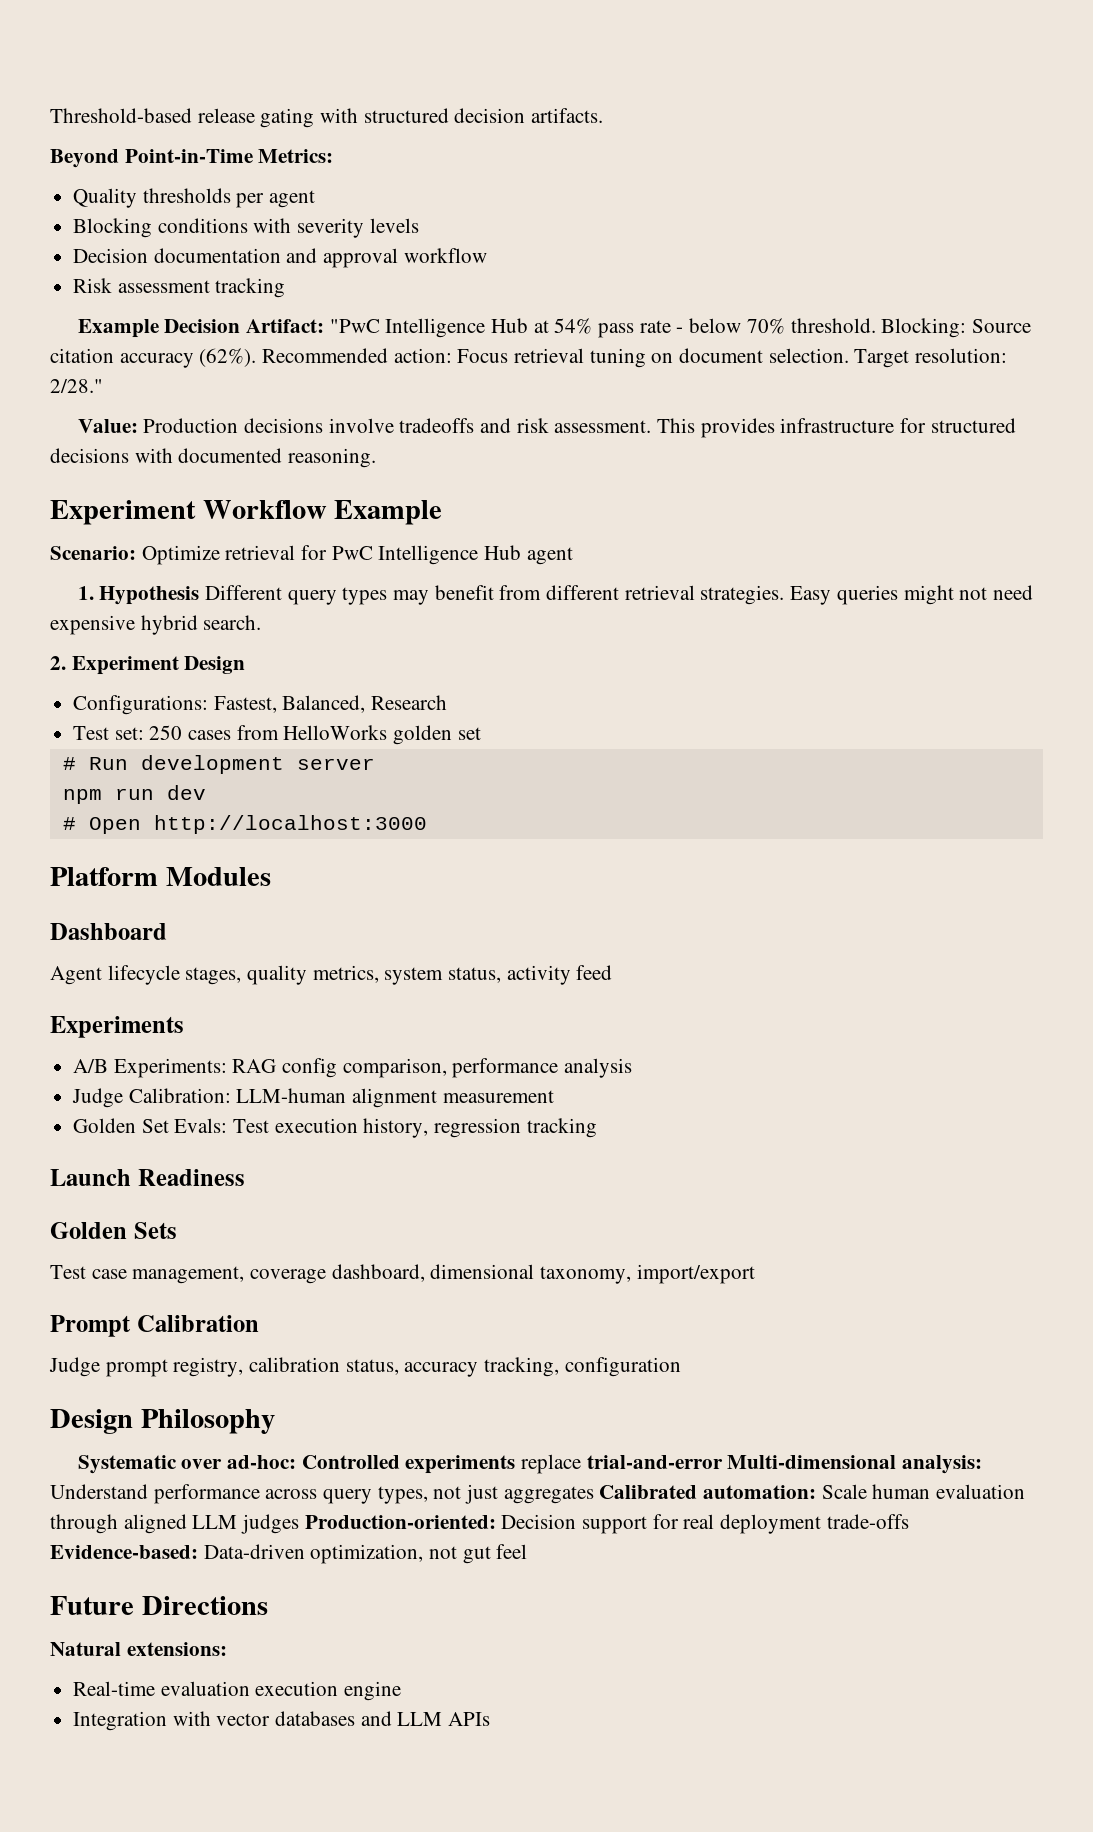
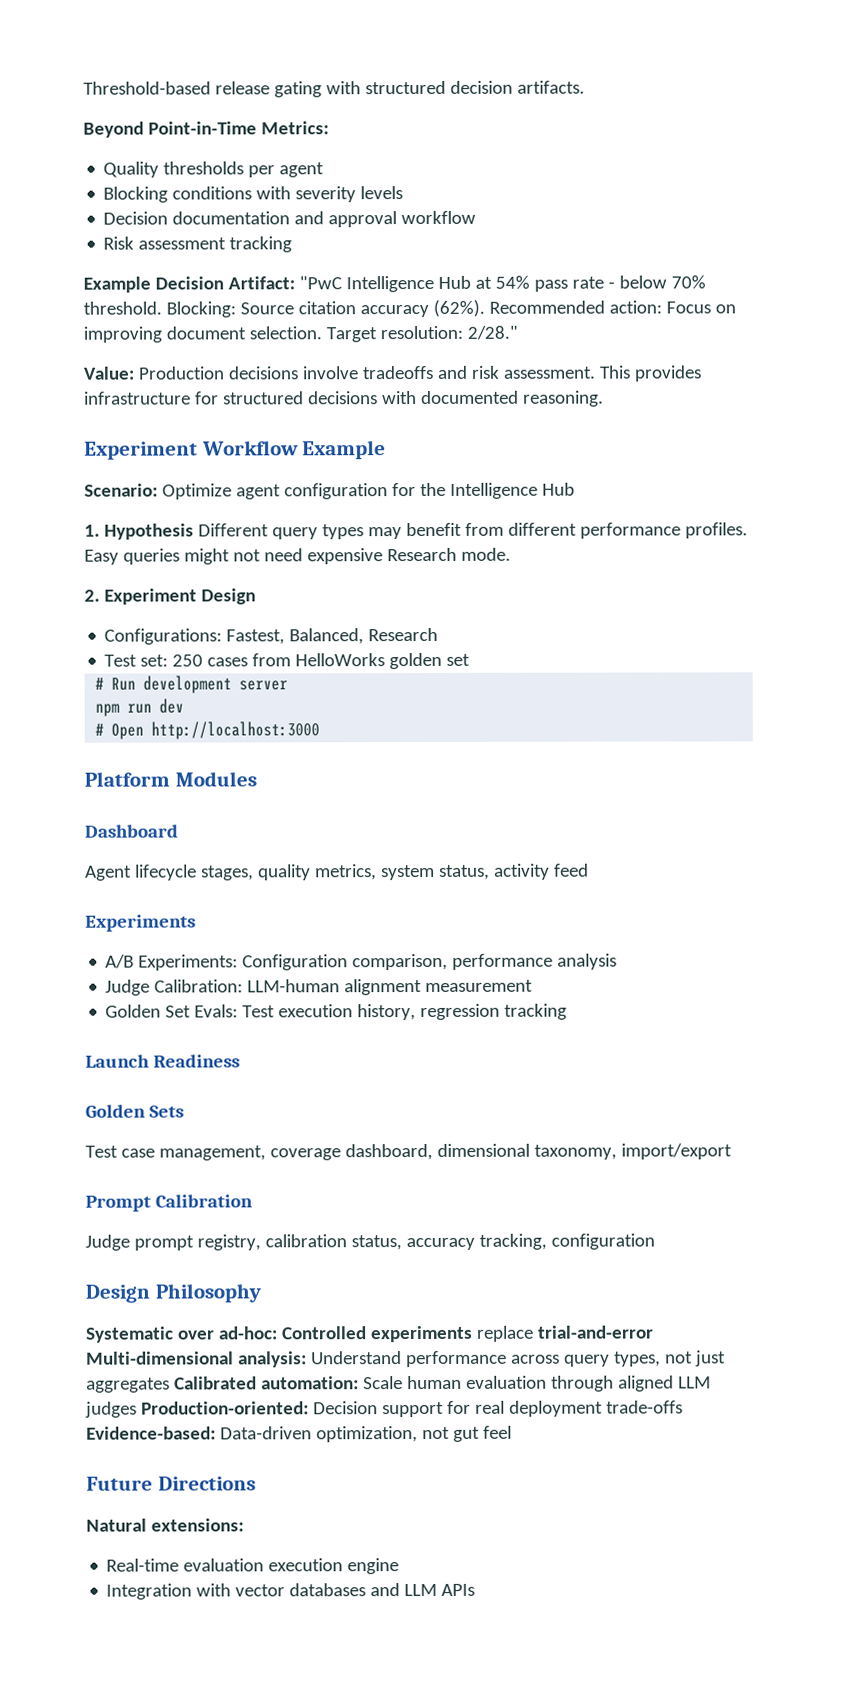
[514,348,674,368] retrieval tuning on -> [714,304,736,314] [83,326,162,343] on improving
[225,545,573,565] retrieval for PwC Intelligence Hub agent -> [235,482,575,500] agent configuration for the Intelligence Hub
[624,585,785,605] retrieval strategies. -> [579,522,748,539] performance profiles.
[140,615,262,635] hybrid search. -> [386,547,511,562] Research mode.
[232,1058,338,1078] RAG config -> [242,954,349,971] Configuration

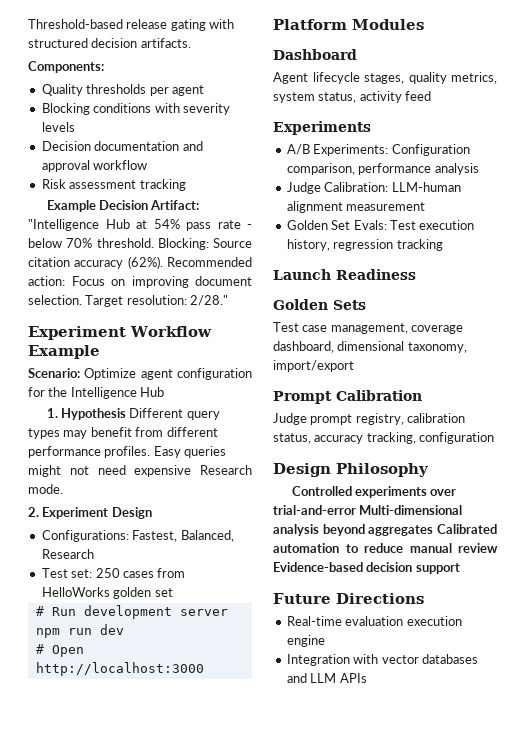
[83,121,329,138] Beyond Point-in-Time Metrics: -> [28,61,104,73] Components:
[298,275,434,293] "PwC Intelligence -> [28,219,99,231] "Intelligence
[83,365,702,382] [84,390,604,407] // Value: Production decisions involve tradeoffs and risk assessment. This provides infrastructure for structured decisions with documented reasoning. -> (229, 300) none
[86,1326,278,1343] Systematic over ad-hoc: -> (429, 470) none
[476,1325,534,1342] replace -> [430,489,457,496] over
[237,1350,726,1368] [86,1375,711,1393] [85,1400,683,1418] [86,1425,512,1443] analysis: Understand performance across query types, not just aggregates Calibrated automation: Scale human evaluation through aligned LLM judges Production-oriented: Decision support for real deployment trade-offs Evidence-based: Data-driven optimization, not gut feel -> [273,524,497,536] [273,543,498,553] [273,562,460,574] analysis beyond aggregates Calibrated automation to reduce manual review Evidence-based decision support
[86,1518,244,1532] // Natural extensions: -> (424, 598) none

